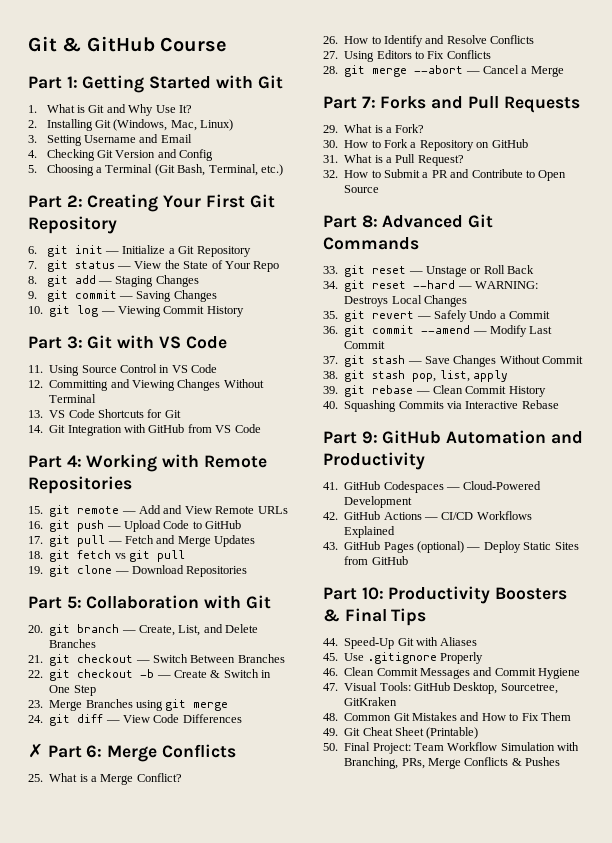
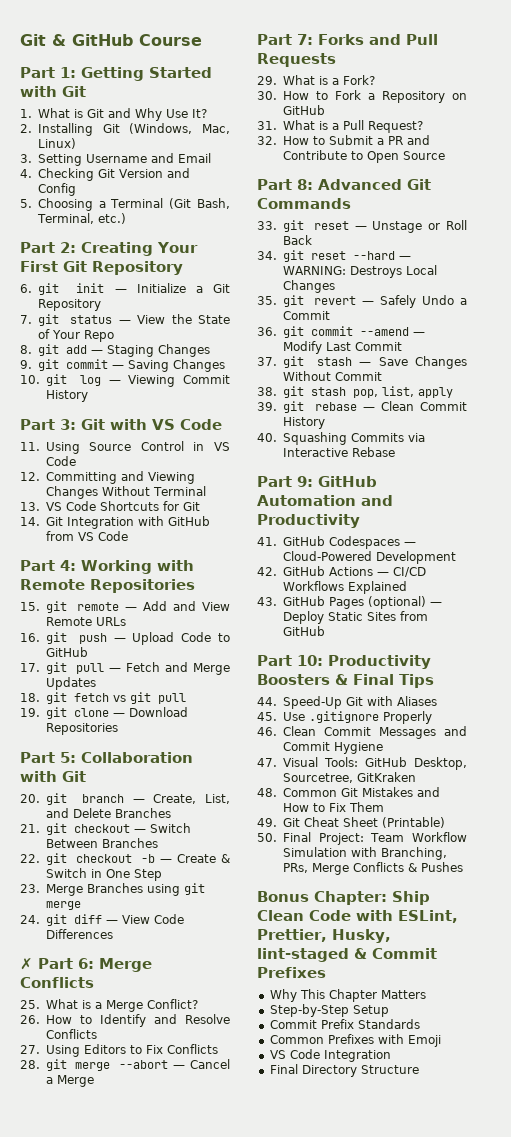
(561, 761) none -> [257,891,430,905] [257,910,458,923] [257,929,391,943] [257,948,437,962] [257,967,326,978] [269,989,426,1002] [269,1004,389,1017] [269,1019,420,1029] [269,1034,441,1047] [269,1049,391,1062] [269,1064,419,1077] // Bonus Chapter: Ship Clean Code with ESLint, Prettier, Husky, lint-staged & Commit Prefixes // Why This Chapter Matters // Step-by-Step Setup // Commit Prefix Standards // Common Prefixes with Emoji // VS Code Integration // Final Directory Structure

